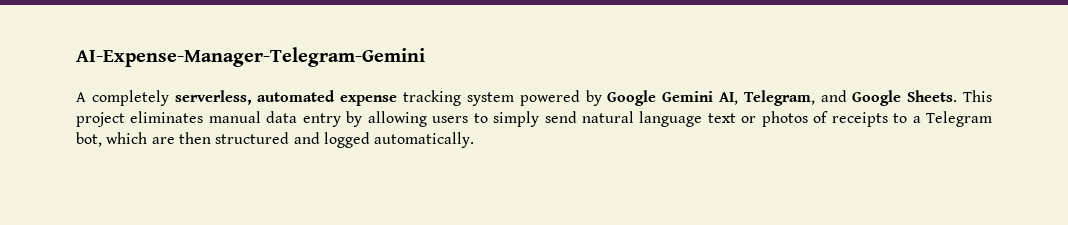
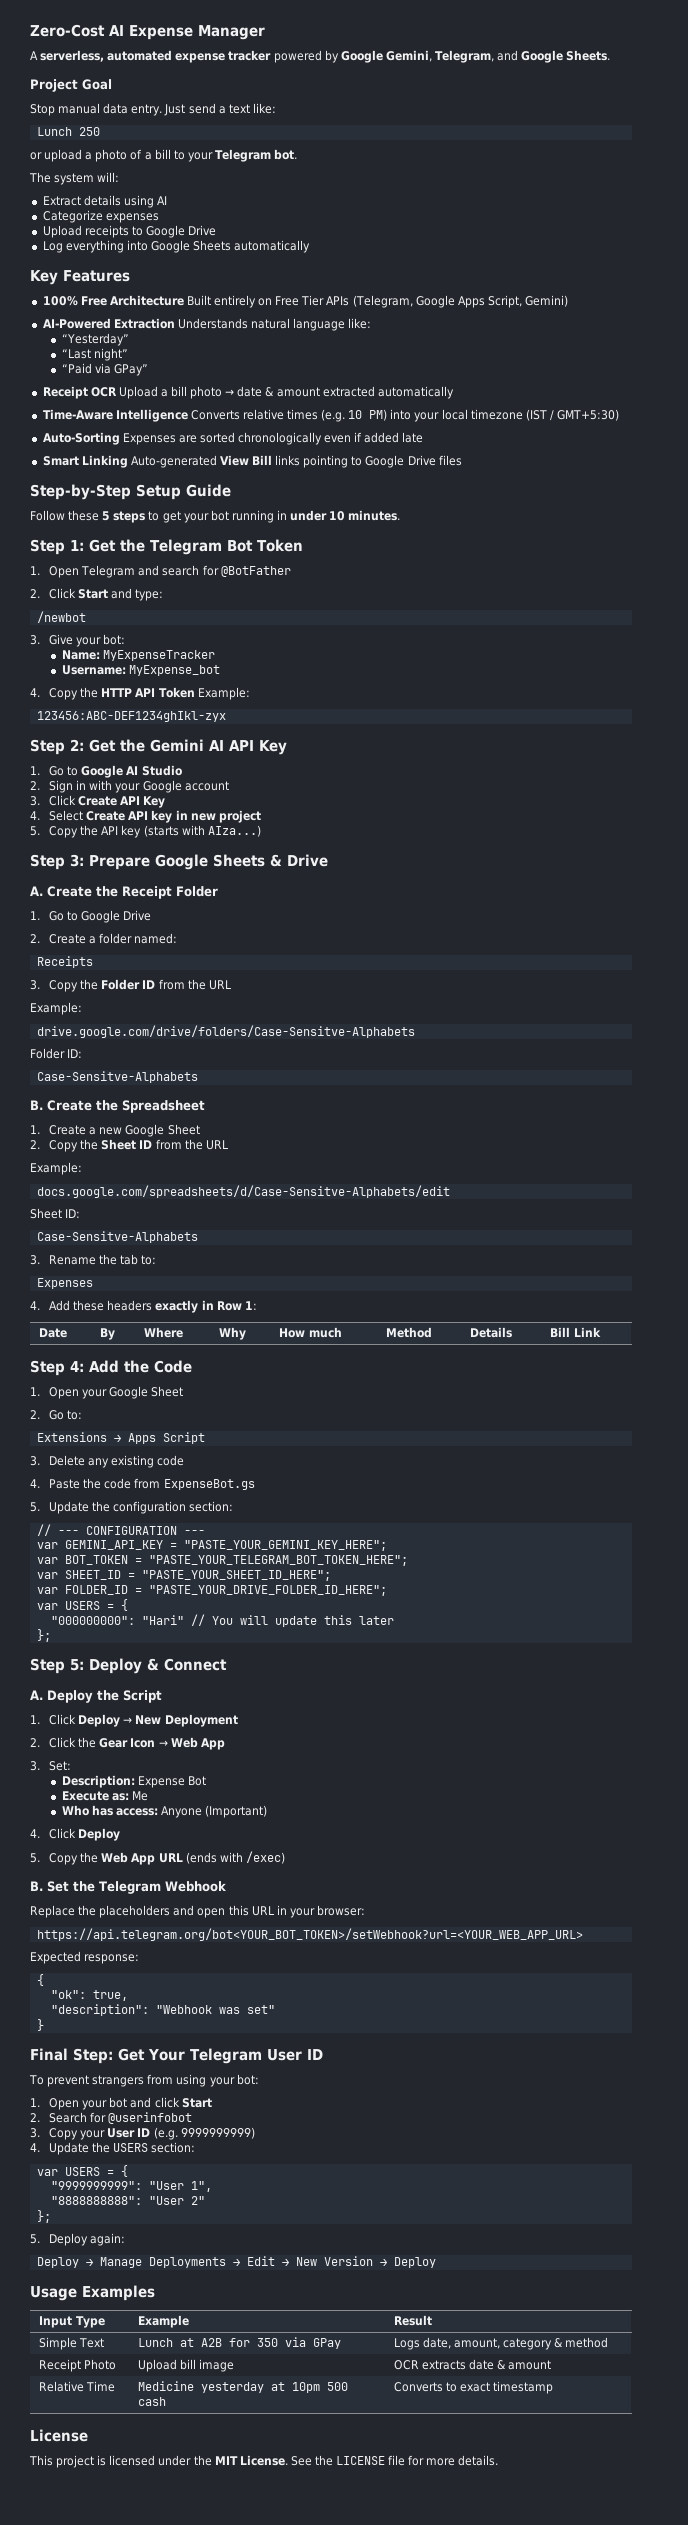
[76,47,425,67] AI-Expense-Manager-Telegram-Gemini -> [30,24,265,40] Zero-Cost AI Expense Manager
[91,90,169,106] completely -> (38, 55) none
[403,90,514,106] tracking system -> [228,50,272,61] tracker
[662,91,738,105] Gemini AI, -> [385,50,432,62] Gemini,
[963,90,992,102] [76,111,993,127] [76,132,475,148] This project eliminates manual data entry by allowing users to simply send natural language text or photos of receipts to a Telegram bot, which are then structured and logged automatically. -> [30,79,112,92] [30,103,276,116] [36,127,100,136] [30,149,298,162] [29,172,120,185] [42,195,167,208] [42,210,159,223] [42,225,217,238] [42,240,311,253] [30,270,130,285] [42,295,568,308] [42,318,372,331] [61,333,129,346] [61,348,128,361] [61,363,148,376] [42,386,454,399] [42,409,620,422] [42,432,424,445] [42,455,462,468] [30,484,231,500] [30,510,401,523] [30,539,303,555] [30,565,291,578] [30,588,164,601] [36,611,86,623] [30,634,126,647] [61,650,215,661] [61,665,220,676] [30,687,250,700] [36,711,226,722] [30,739,287,755] [30,765,182,778] [30,780,229,793] [30,795,166,808] [30,810,261,823] [30,825,261,838] [30,854,328,870] [30,886,218,899] [30,910,152,923] [30,933,178,944] [36,956,93,968] [30,979,231,992] [30,1002,82,1015] [36,1025,415,1038] [30,1048,83,1059] [36,1071,198,1083] [30,1100,205,1113] [30,1124,200,1137] [30,1139,228,1152] [30,1162,82,1175] [36,1185,450,1198] [30,1208,81,1219] [36,1231,198,1243] [30,1254,157,1265] [36,1278,93,1289] [30,1300,257,1313] [38,1328,67,1338] [99,1328,115,1340] [143,1327,183,1338] [218,1327,246,1340] [278,1327,342,1338] [385,1327,432,1338] [469,1327,512,1338] [549,1327,601,1337] [30,1360,192,1376] [30,1386,184,1399] [30,1410,83,1420] [36,1432,205,1444] [30,1455,185,1468] [30,1478,255,1490] [30,1501,234,1514] [36,1524,205,1536] [36,1540,387,1551] [36,1555,408,1566] [36,1570,331,1581] [36,1585,387,1596] [36,1599,128,1611] [50,1614,394,1627] [36,1629,51,1642] [30,1658,227,1674] [30,1690,162,1703] [30,1714,238,1727] [30,1737,225,1750] [30,1761,72,1771] [61,1775,206,1788] [61,1791,148,1801] [61,1805,268,1818] [30,1828,121,1841] [30,1851,285,1865] [30,1881,226,1894] [30,1905,365,1918] [36,1928,583,1941] [30,1951,140,1964] [36,1974,44,1986] [50,1990,128,2001] [50,2004,275,2016] [36,2019,44,2031] [30,2048,323,2064] [29,2074,259,2087] [30,2097,212,2110] [30,2112,193,2124] [30,2127,255,2140] [30,2142,196,2155] [36,2165,128,2177] [50,2181,212,2192] [50,2196,205,2205] [36,2210,51,2223] [30,2233,126,2246] [36,2256,436,2268] [30,2285,155,2301] [38,2316,105,2328] [137,2315,189,2328] [393,2315,432,2326] [38,2337,104,2350] [137,2337,341,2349] [393,2337,609,2350] [38,2359,116,2372] [137,2359,235,2372] [393,2359,552,2370] [38,2381,115,2392] [137,2381,348,2393] [137,2397,166,2406] [393,2381,554,2394] [30,2429,88,2442] [29,2455,499,2468] // Project Goal // Stop manual data entry. Just send a text like: // Lunch 250 // or upload a photo of a bill to your Telegram bot. // The system will: // Extract details using AI // Categorize expenses // Upload receipts to Google Drive // Log everything into Google Sheets automatically // Key Features // 100% Free Architecture Built entirely on Free Tier APIs (Telegram, Google Apps Script, Gemini) // AI-Powered Extraction Understands natural language like: // “Yesterday” // “Last night” // “Paid via GPay” // Receipt OCR Upload a bill photo → date & amount extracted automatically // Time-Aware Intelligence Converts relative times (e.g. 10 PM) into your local timezone (IST / GMT+5:30) // Auto-Sorting Expenses are sorted chronologically even if added late // Smart Linking Auto-generated View Bill links pointing to Google Drive files // Step-by-Step Setup Guide // Follow these 5 steps to get your bot running in under 10 minutes. // Step 1: Get the Telegram Bot Token // 1. Open Telegram and search for @BotFather // 2. Click Start and type: // /newbot // 3. Give your bot: // Name: MyExpenseTracker // Username: MyExpense_bot // 4. Copy the HTTP API Token Example: // 123456:ABC-DEF1234ghIkl-zyx // Step 2: Get the Gemini AI API Key // 1. Go to Google AI Studio // 2. Sign in with your Google account // 3. Click Create API Key // 4. Select Create API key in new project // 5. Copy the API key (starts with AIza...) // Step 3: Prepare Google Sheets & Drive // A. Create the Receipt Folder // 1. Go to Google Drive // 2. Create a folder named: // Receipts // 3. Copy the Folder ID from the URL // Example: // drive.google.com/drive/folders/Case-Sensitve-Alphabets // Folder ID: // Case-Sensitve-Alphabets // B. Create the Spreadsheet // 1. Create a new Google Sheet // 2. Copy the Sheet ID from the URL // Example: // docs.google.com/spreadsheets/d/Case-Sensitve-Alphabets/edit // Sheet ID: // Case-Sensitve-Alphabets // 3. Rename the tab to: // Expenses // 4. Add these headers exactly in Row 1: // Date | By | Where | Why | How much | Method | Details | Bill Link // Step 4: Add the Code // 1. Open your Google Sheet // 2. Go to: // Extensions → Apps Script // 3. Delete any existing code // 4. Paste the code from ExpenseBot.gs // 5. Update the configuration section: // // --- CONFIGURATION --- // var GEMINI_API_KEY = "PASTE_YOUR_GEMINI_KEY_HERE"; // var BOT_TOKEN = "PASTE_YOUR_TELEGRAM_BOT_TOKEN_HERE"; // var SHEET_ID = "PASTE_YOUR_SHEET_ID_HERE"; // var FOLDER_ID = "PASTE_YOUR_DRIVE_FOLDER_ID_HERE"; // var USERS = { // "000000000": "Hari" // You will update this later // }; // Step 5: Deploy & Connect // A. Deploy the Script // 1. Click Deploy → New Deployment // 2. Click the Gear Icon → Web App // 3. Set: // Description: Expense Bot // Execute as: Me // Who has access: Anyone (Important) // 4. Click Deploy // 5. Copy the Web App URL (ends with /exec) // B. Set the Telegram Webhook // Replace the placeholders and open this URL in your browser: // https://api.telegram.org/bot<YOUR_BOT_TOKEN>/setWebhook?url=<YOUR_WEB_APP_URL> // Expected response: // { // "ok": true, // "description": "Webhook was set" // } // Final Step: Get Your Telegram User ID // To prevent strangers from using your bot: // 1. Open your bot and click Start // 2. Search for @userinfobot // 3. Copy your User ID (e.g. 9999999999) // 4. Update the USERS section: // var USERS = { // "9999999999": "User 1", // "8888888888": "User 2" // }; // 5. Deploy again: // Deploy → Manage Deployments → Edit → New Version → Deploy // Usage Examples // Input Type | Example | Result // Simple Text | Lunch at A2B for 350 via GPay | Logs date, amount, category & method // Receipt Photo | Upload bill image | OCR extracts date & amount // Relative Time | Medicine yesterday at 10pm 500 cash | Converts to exact timestamp // License // This project is licensed under the MIT License. See the LICENSE file for more details.

